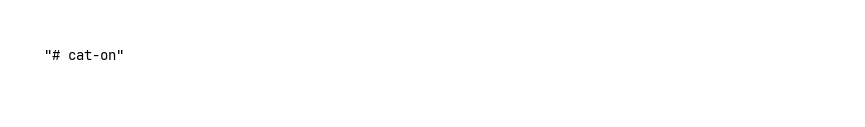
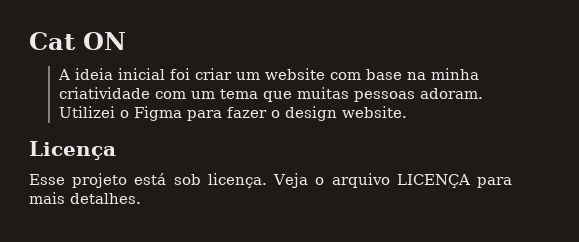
[44,50,124,60] "# cat-on" -> [29,32,126,50] [57,68,479,80] [58,87,483,102] [58,106,407,121] [29,141,116,160] [29,173,512,188] [29,192,141,204] Cat ON // A ideia inicial foi criar um website com base na minha criatividade com um tema que muitas pessoas adoram. Utilizei o Figma para fazer o design website. // Licença // Esse projeto está sob licença. Veja o arquivo LICENÇA para mais detalhes.

